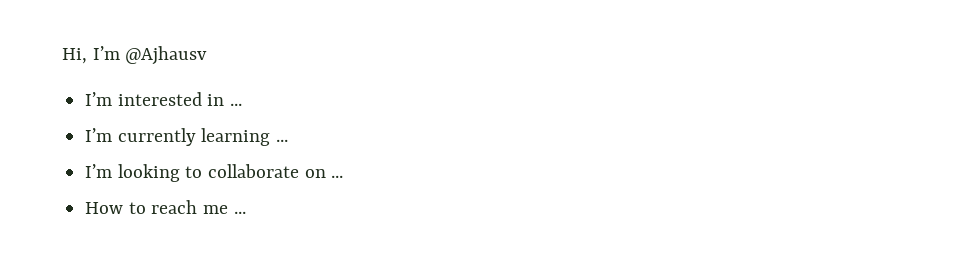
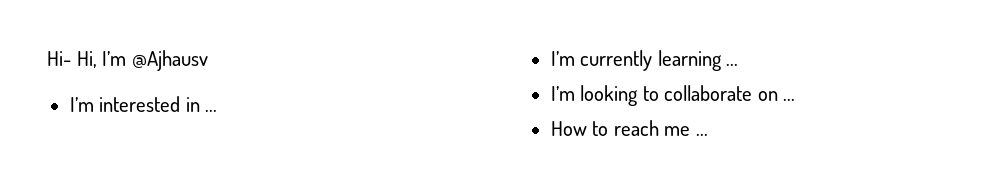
(62, 56) none -> [47,51,71,66] Hi-

